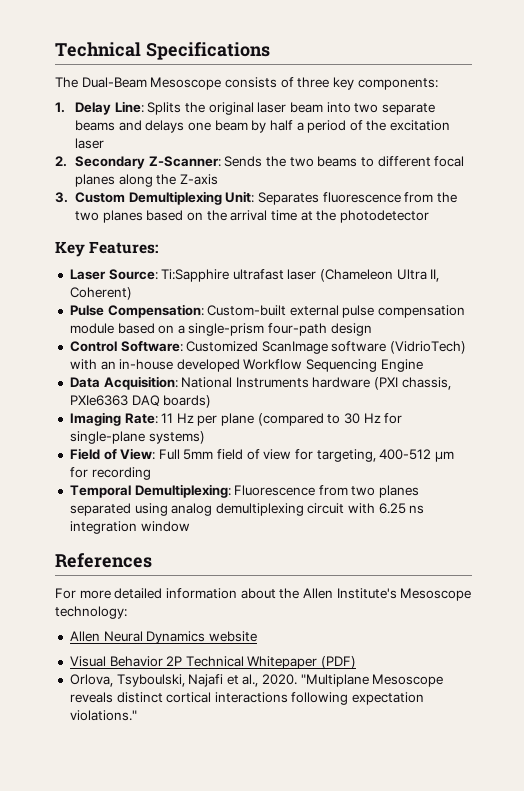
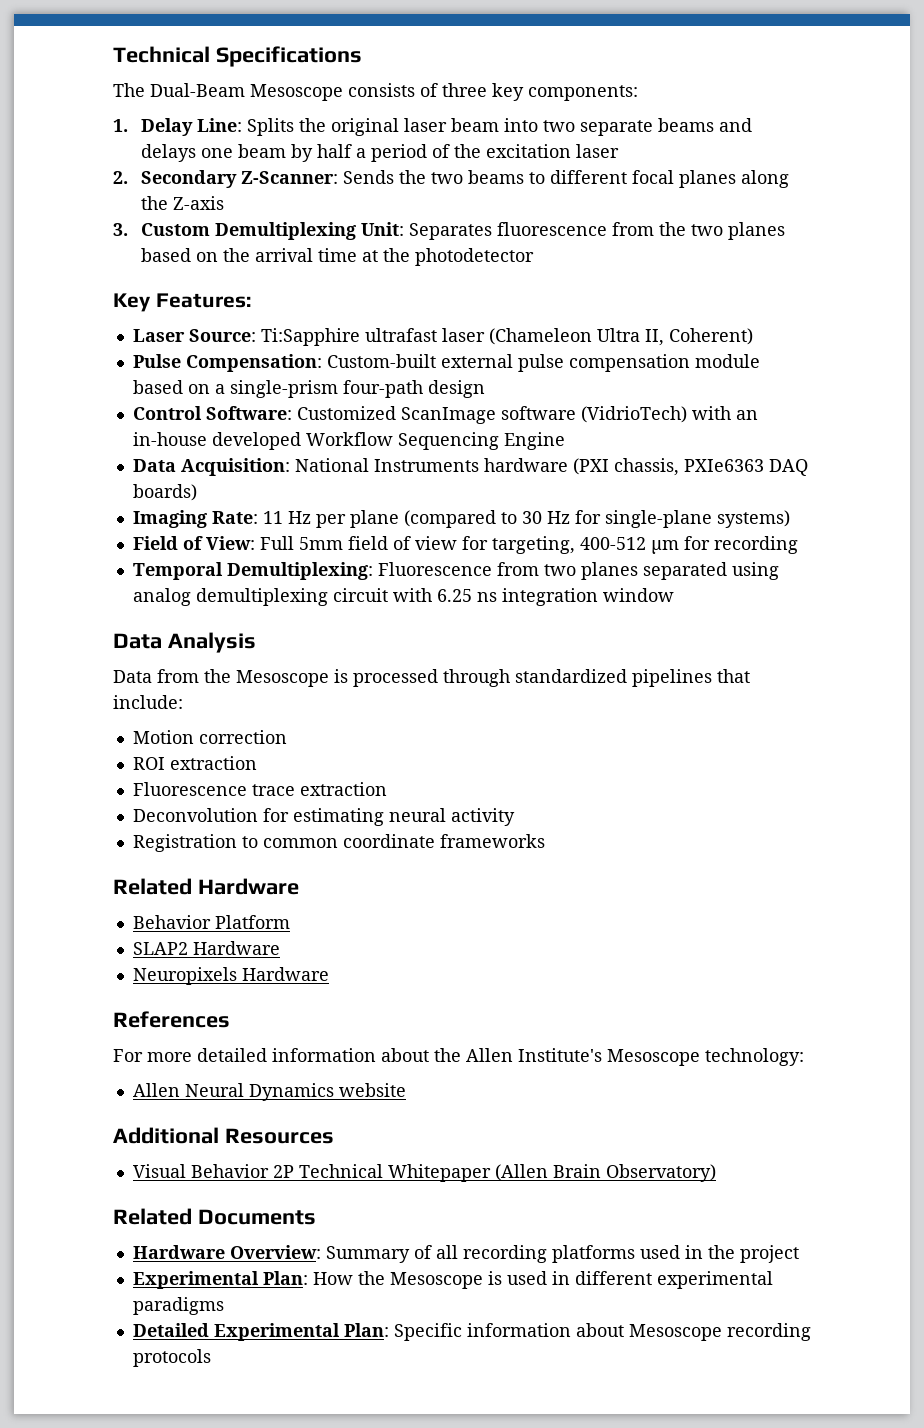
(190, 526) none -> [113,632,256,653] [113,669,750,687] [113,695,183,709] [132,730,287,744] [132,756,257,770] [132,782,387,796] [132,808,515,826] [132,834,545,852] [113,878,299,895] [132,915,290,929] [132,941,280,955] [132,967,329,985] // Data Analysis // Data from the Mesoscope is processed through standardized pipelines that include: // Motion correction // ROI extraction // Fluorescence trace extraction // Deconvolution for estimating neural activity // Registration to common coordinate frameworks // Related Hardware // Behavior Platform // SLAP2 Hardware // Neuropixels Hardware
(257, 636) none -> [113,1127,334,1144] // Additional Resources
[321,656,357,669] [69,674,444,687] [69,692,425,705] [69,710,137,721] (PDF) // Orlova, Tsyboulski, Najafi et al., 2020. "Multiplane Mesoscope reveals distinct cortical interactions following expectation violations." -> [494,1164,716,1182] [113,1208,316,1225] [132,1245,799,1263] [132,1271,773,1289] [132,1297,224,1315] [132,1323,811,1341] [132,1349,211,1367] (Allen Brain Observatory) // Related Documents // Hardware Overview: Summary of all recording platforms used in the project // Experimental Plan: How the Mesoscope is used in different experimental paradigms // Detailed Experimental Plan: Specific information about Mesoscope recording protocols

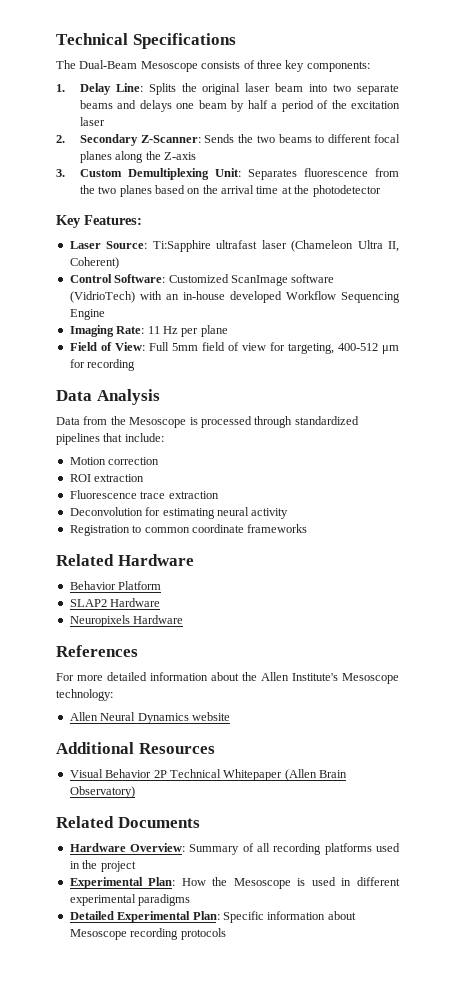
[132,354,760,372] [132,380,485,398] // Pulse Compensation: Custom-built external pulse compensation module based on a single-prism four-path design -> (119, 263) none
[132,458,808,476] [132,484,197,501] // Data Acquisition: National Instruments hardware (PXI chassis, PXIe6363 DAQ boards) -> (105, 314) none
[403,510,790,528] (compared to 30 Hz for single-plane systems) -> (228, 331) none
[132,562,779,580] [132,588,674,606] // Temporal Demultiplexing: Fluorescence from two planes separated using analog demultiplexing circuit with 6.25 ns integration window -> (136, 365) none

